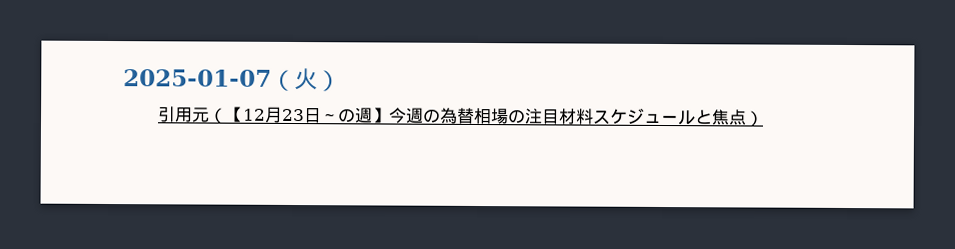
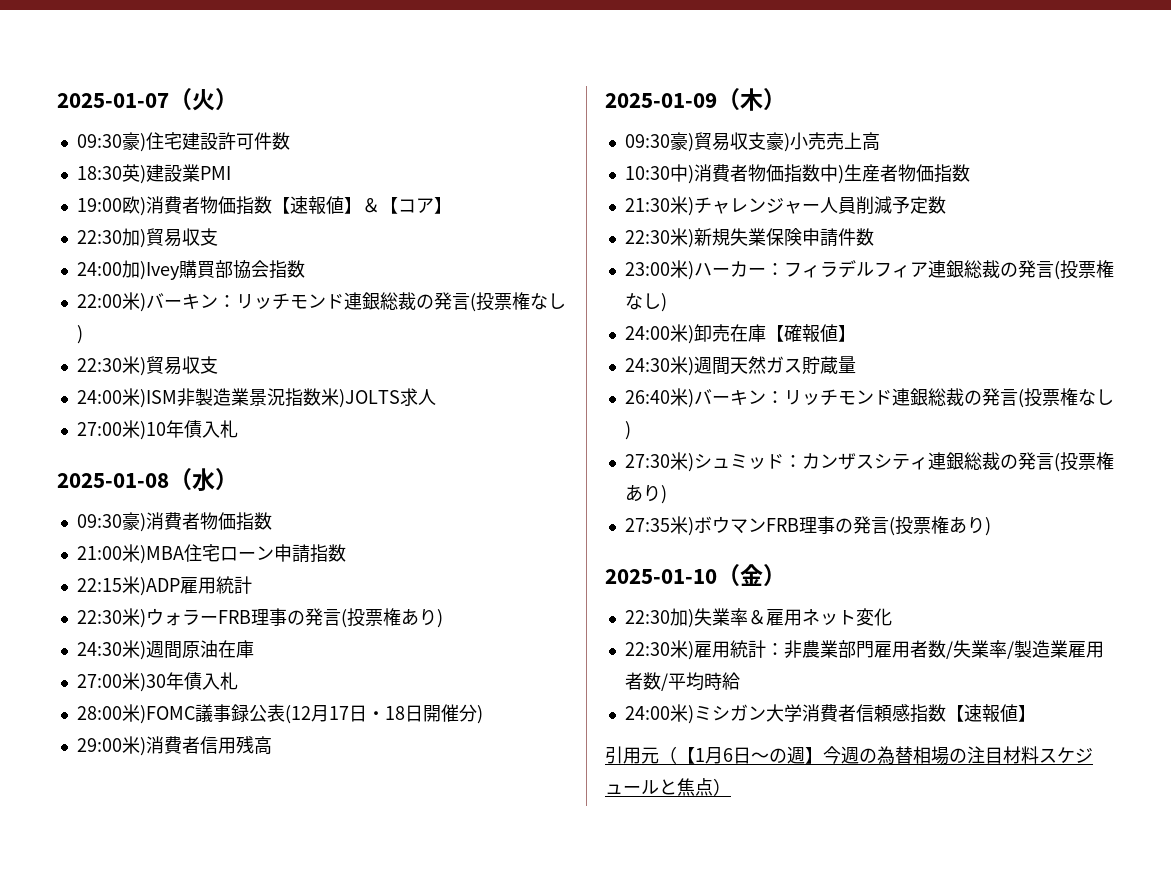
(341, 81) none -> [76,132,290,152] [76,164,231,184] [76,196,452,216] [76,228,218,248] [76,260,305,280] [76,292,566,312] [76,325,83,344] [76,356,218,376] [76,388,436,408] [76,420,238,440] [57,468,238,491] [76,512,272,532] [76,544,346,564] [76,576,252,596] [76,608,443,628] [76,640,254,660] [76,672,238,692] [76,704,483,724] [76,736,272,756] [605,88,786,111] [624,132,880,152] [624,164,970,184] [624,196,946,216] [624,228,874,248] [624,260,1114,280] [624,293,667,312] [624,324,856,344] [624,356,856,376] [624,388,1114,408] [624,421,631,440] [624,452,1114,472] [624,484,667,504] [624,516,991,536] [605,564,786,587] [624,608,892,628] [624,640,1104,660] [624,672,740,691] [624,704,1036,724] // 09:30豪)住宅建設許可件数 // 18:30英)建設業PMI // 19:00欧)消費者物価指数【速報値】＆【コア】 // 22:30加)貿易収支 // 24:00加)Ivey購買部協会指数 // 22:00米)バーキン：リッチモンド連銀総裁の発言(投票権なし) // 22:30米)貿易収支 // 24:00米)ISM非製造業景況指数米)JOLTS求人 // 27:00米)10年債入札 // 2025-01-08（水） // 09:30豪)消費者物価指数 // 21:00米)MBA住宅ローン申請指数 // 22:15米)ADP雇用統計 // 22:30米)ウォラーFRB理事の発言(投票権あり) // 24:30米)週間原油在庫 // 27:00米)30年債入札 // 28:00米)FOMC議事録公表(12月17日・18日開催分) // 29:00米)消費者信用残高 // 2025-01-09（木） // 09:30豪)貿易収支豪)小売売上高 // 10:30中)消費者物価指数中)生産者物価指数 // 21:30米)チャレンジャー人員削減予定数 // 22:30米)新規失業保険申請件数 // 23:00米)ハーカー：フィラデルフィア連銀総裁の発言(投票権なし) // 24:00米)卸売在庫【確報値】 // 24:30米)週間天然ガス貯蔵量 // 26:40米)バーキン：リッチモンド連銀総裁の発言(投票権なし) // 27:30米)シュミッド：カンザスシティ連銀総裁の発言(投票権あり) // 27:35米)ボウマンFRB理事の発言(投票権あり) // 2025-01-10（金） // 22:30加)失業率＆雇用ネット変化 // 22:30米)雇用統計：非農業部門雇用者数/失業率/製造業雇用者数/平均時給 // 24:00米)ミシガン大学消費者信頼感指数【速報値】
[243,106,306,123] 12月23 -> [695,747,733,764] 1月6

